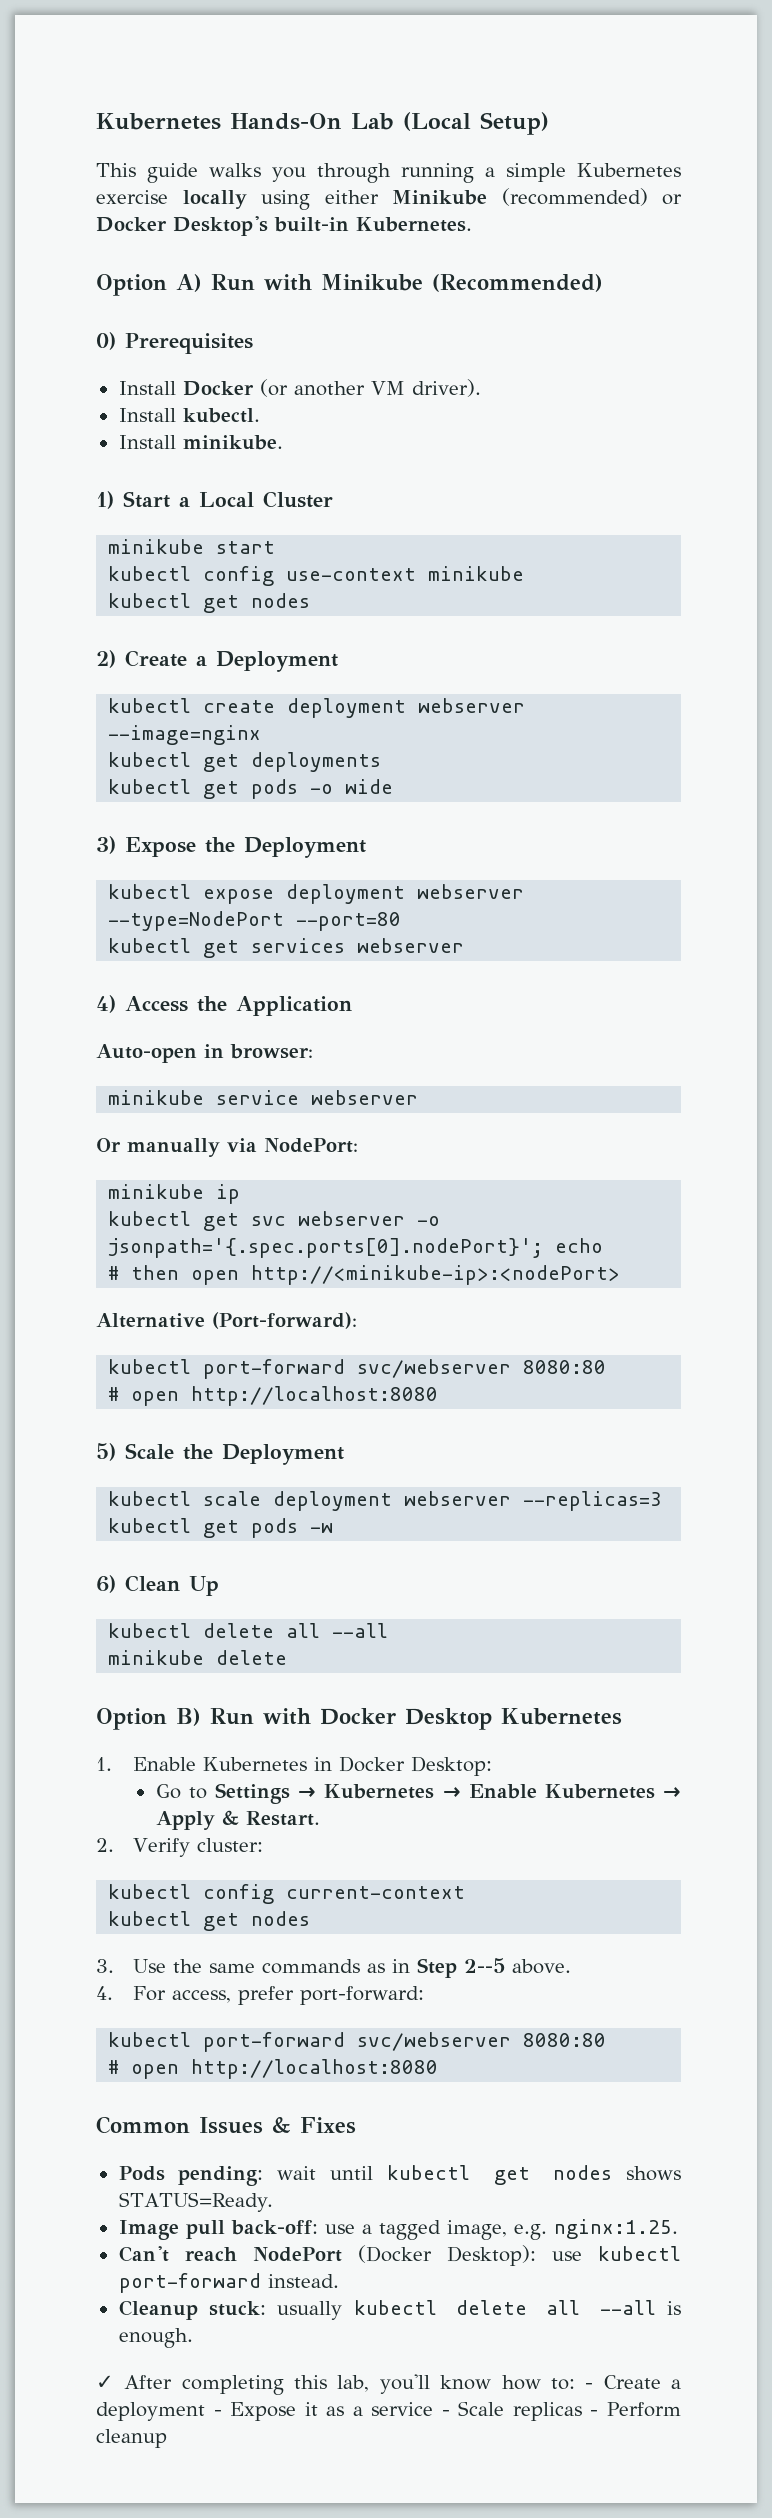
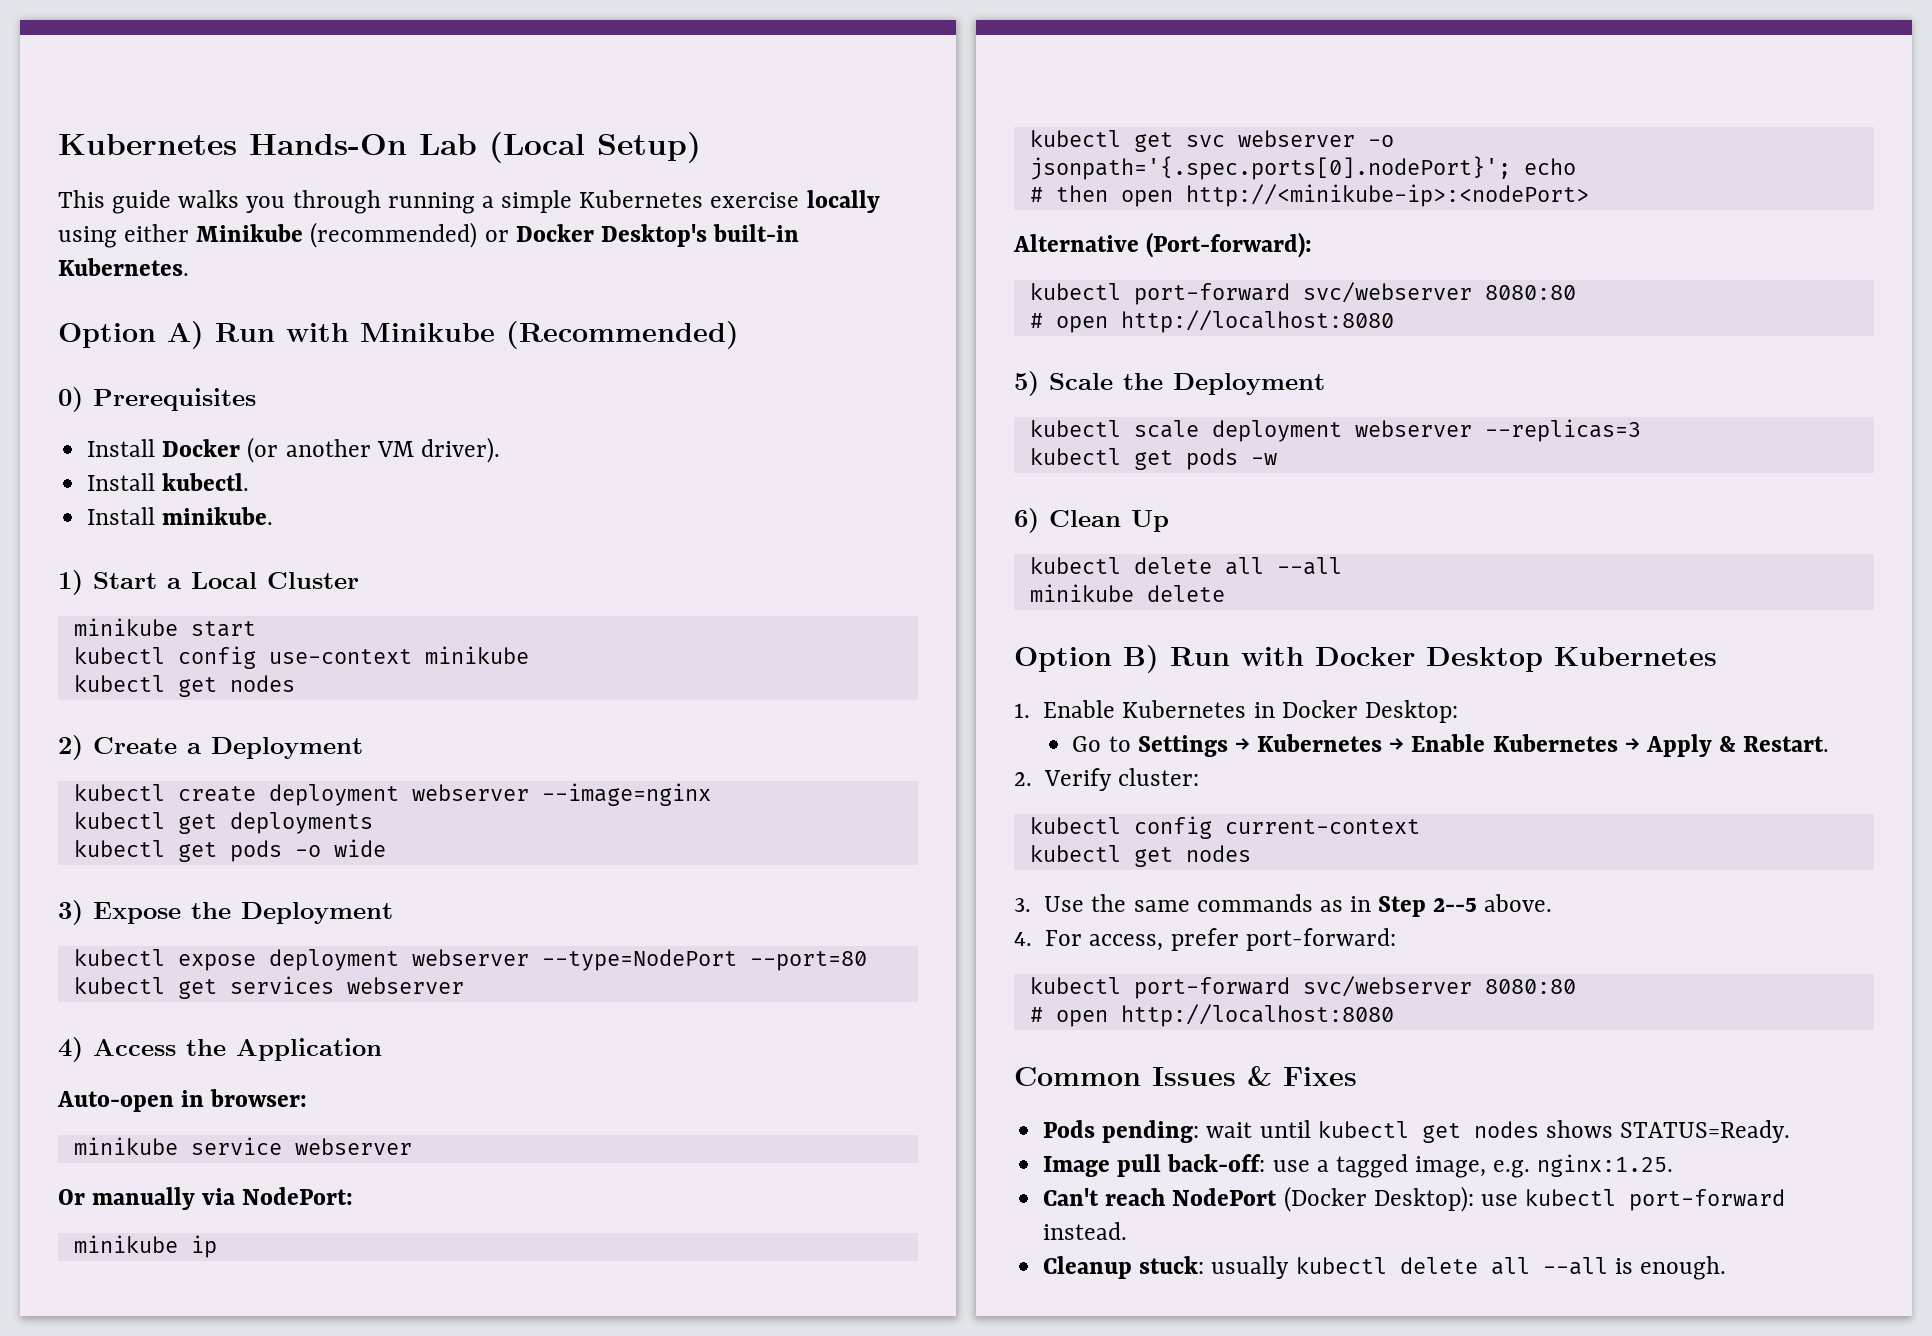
[96,2374,682,2395] [96,2401,682,2421] [96,2429,167,2448] // ✓ After completing this lab, you'll know how to: - Create a deployment - Expose it as a service - Scale replicas - Perform cleanup -> (1726, 1268) none

